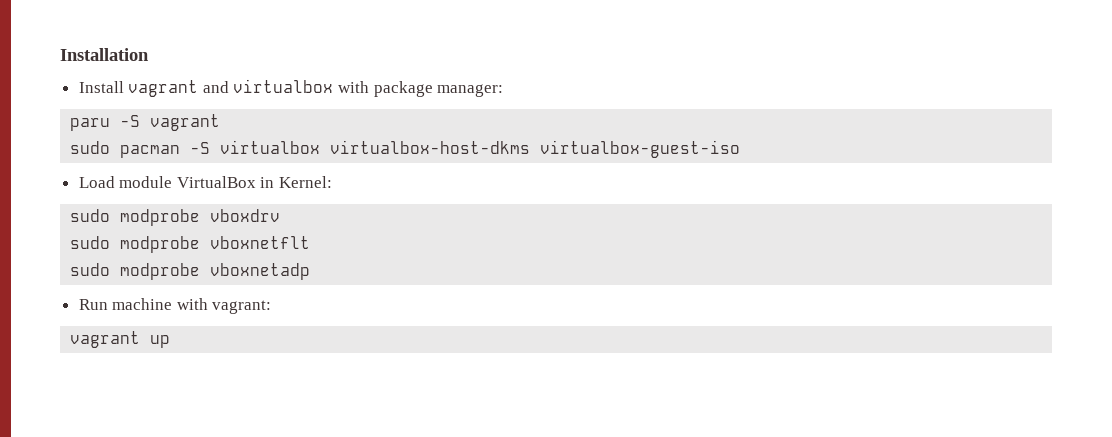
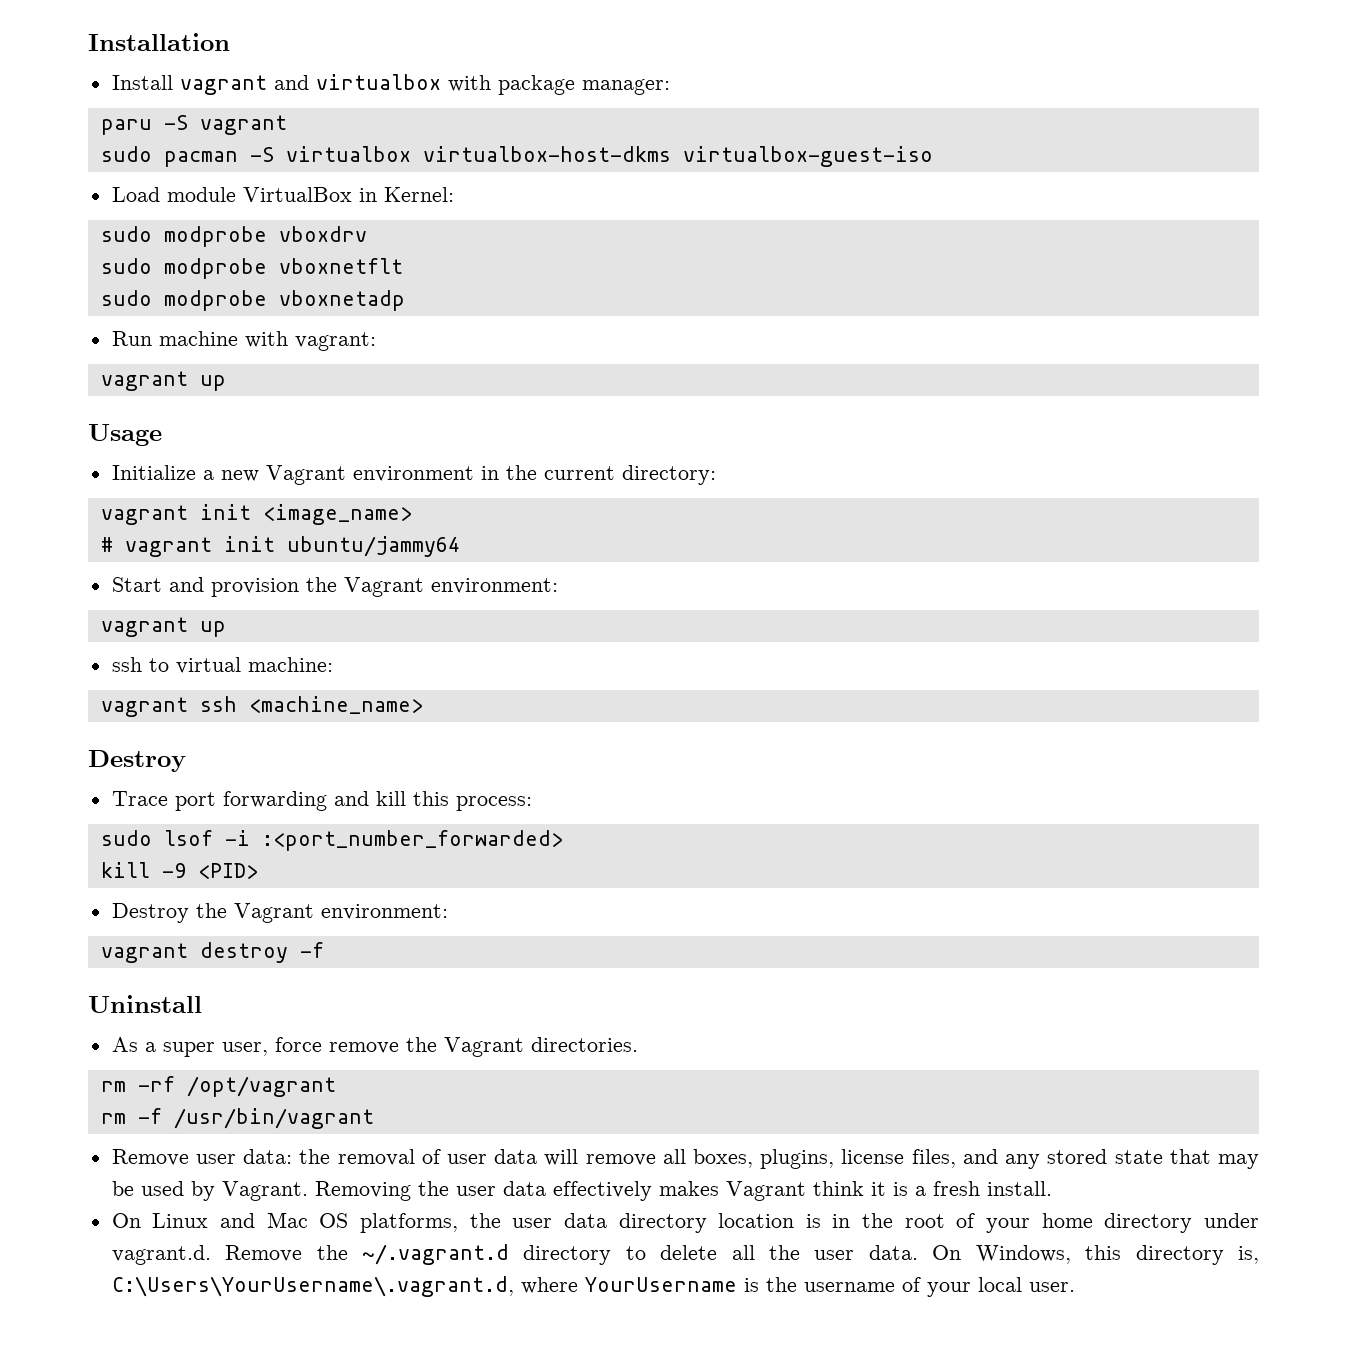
(171, 341) none -> [88,424,162,446] [111,465,716,485] [100,504,412,525] [100,536,460,557] [111,577,558,597] [100,617,226,637] [111,657,333,674] [100,696,423,717] [88,750,186,772] [111,791,532,811] [100,830,563,851] [100,862,258,879] [111,903,448,923] [100,942,324,963] [88,995,202,1013] [111,1037,638,1057] [100,1076,336,1097] [100,1108,374,1129] [111,1149,1259,1169] [111,1181,1052,1201] [111,1212,1259,1233] [111,1244,1259,1265] [111,1276,1075,1297] // Usage // Initialize a new Vagrant environment in the current directory: // vagrant init <image_name> // # vagrant init ubuntu/jammy64 // Start and provision the Vagrant environment: // vagrant up // ssh to virtual machine: // vagrant ssh <machine_name> // Destroy // Trace port forwarding and kill this process: // sudo lsof -i :<port_number_forwarded> // kill -9 <PID> // Destroy the Vagrant environment: // vagrant destroy -f // Uninstall // As a super user, force remove the Vagrant directories. // rm -rf /opt/vagrant // rm -f /usr/bin/vagrant // Remove user data: the removal of user data will remove all boxes, plugins, license files, and any stored state that may be used by Vagrant. Removing the user data effectively makes Vagrant think it is a fresh install. // On Linux and Mac OS platforms, the user data directory location is in the root of your home directory under vagrant.d. Remove the ~/.vagrant.d directory to delete all the user data. On Windows, this directory is, C:\Users\YourUsername\.vagrant.d, where YourUsername is the username of your local user.

